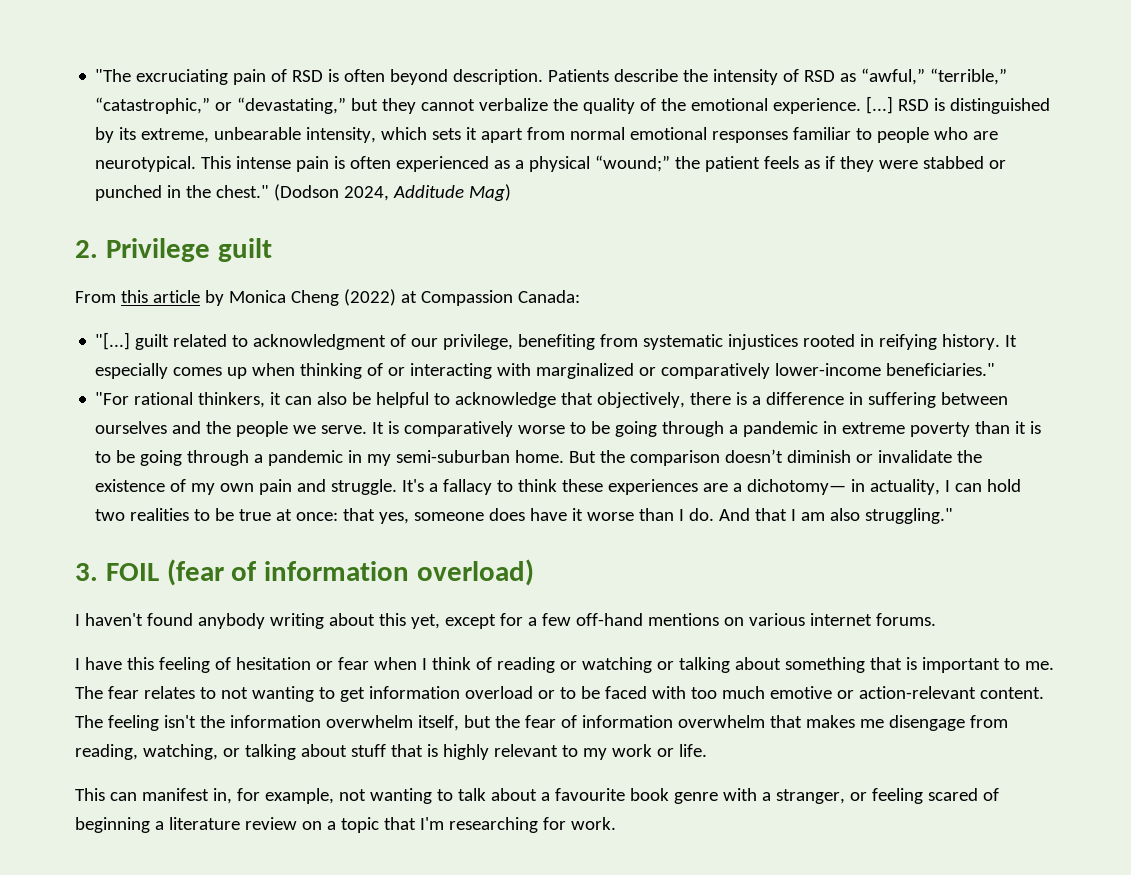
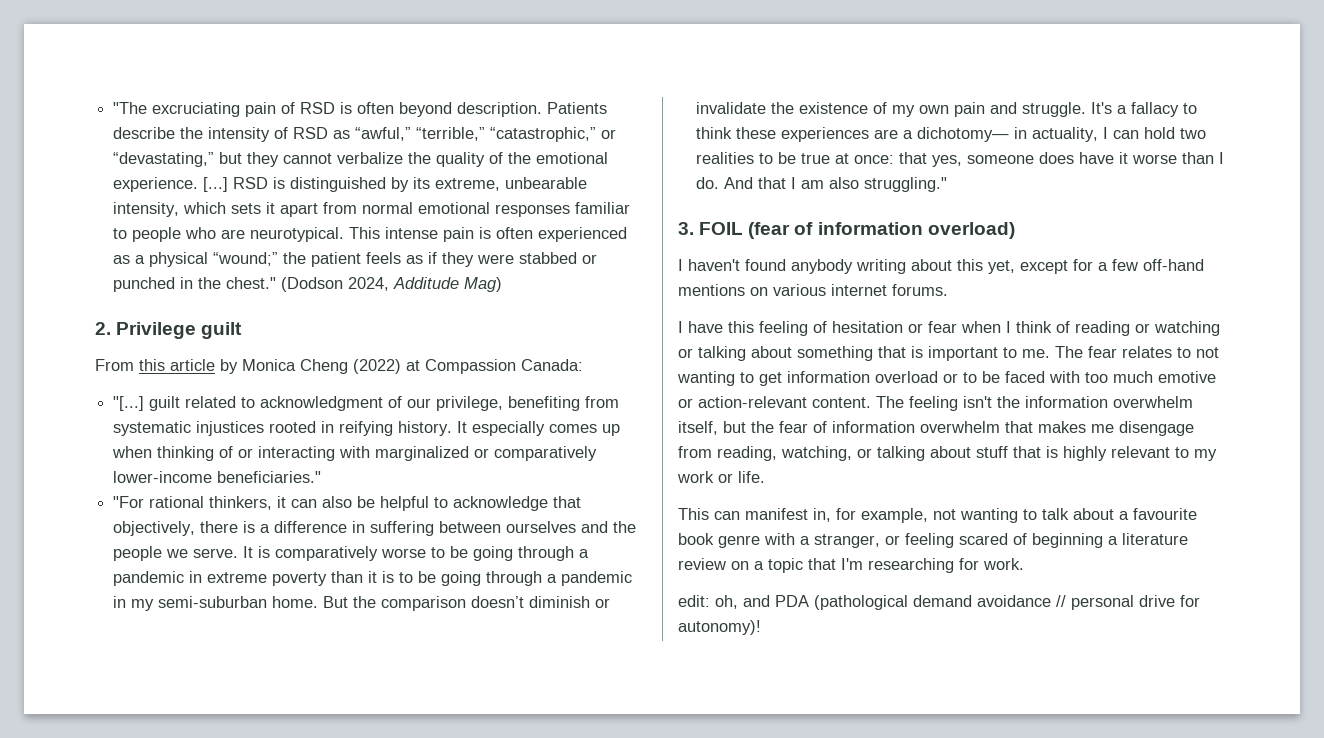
(616, 823) none -> [678,595,1200,610] [678,620,761,635] // edit: oh, and PDA (pathological demand avoidance // personal drive for autonomy)!

